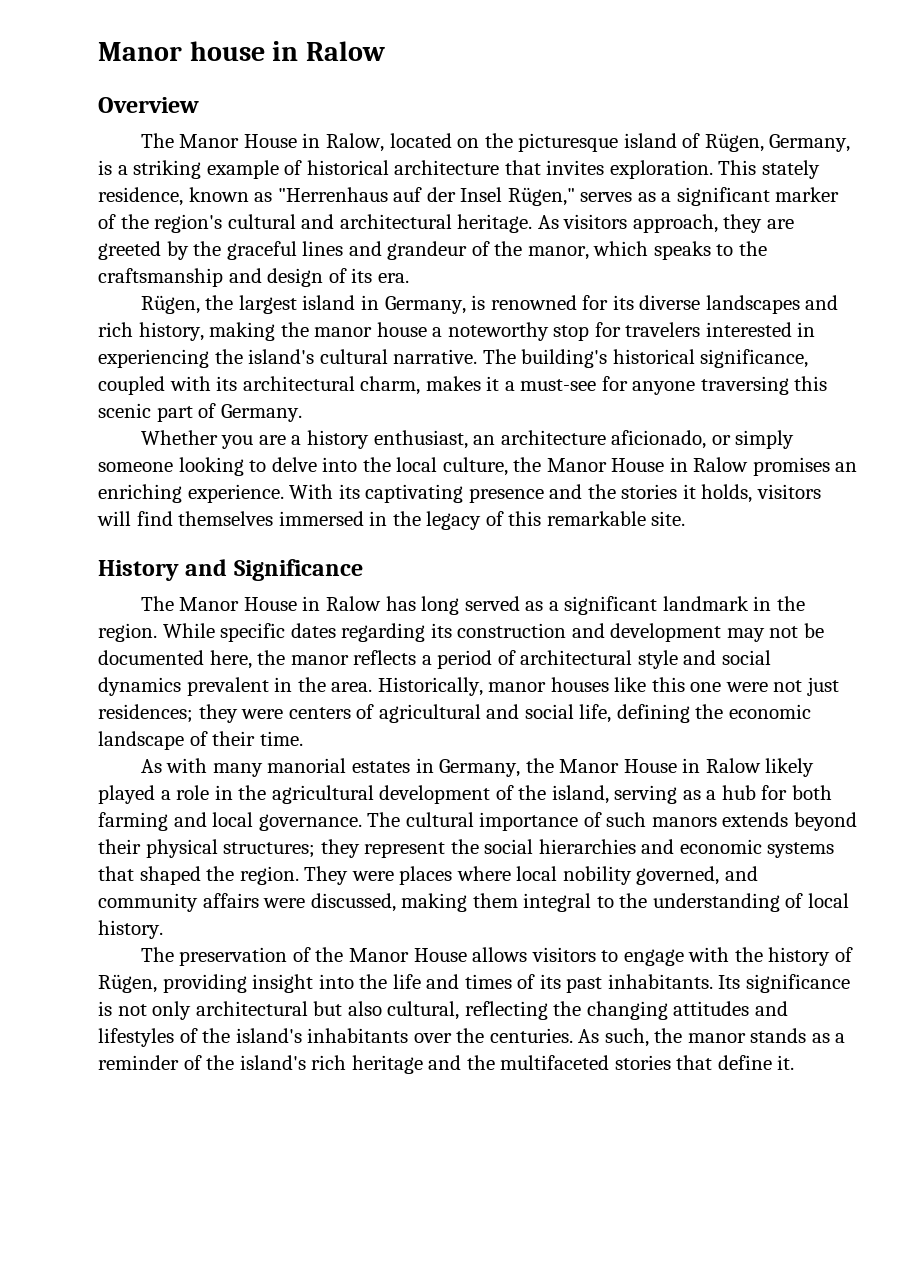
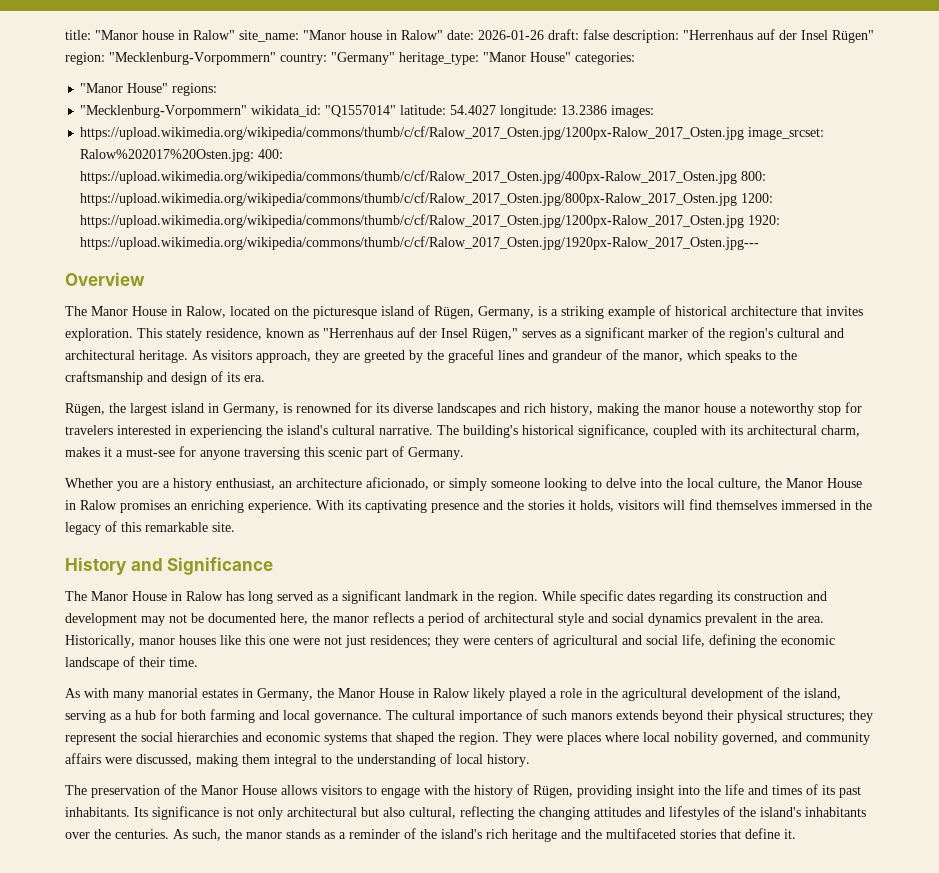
[98,41,385,61] Manor house in Ralow -> [65,29,874,43] [65,52,635,65] [80,83,218,96] [80,105,655,118] [80,126,825,140] [80,149,284,162] [80,170,767,184] [80,192,774,206] [80,214,781,228] [80,236,760,250] title: "Manor house in Ralow" site_name: "Manor house in Ralow" date: 2026-01-26 draft: false description: "Herrenhaus auf der Insel Rügen" region: "Mecklenburg-Vorpommern" country: "Germany" heritage_type: "Manor House" categories: // "Manor House" regions: // "Mecklenburg-Vorpommern" wikidata_id: "Q1557014" latitude: 54.4027 longitude: 13.2386 images: // https://upload.wikimedia.org/wikipedia/commons/thumb/c/cf/Ralow_2017_Osten.jpg/1200px-Ralow_2017_Osten.jpg image_srcset: Ralow%202017%20Osten.jpg: 400: https://upload.wikimedia.org/wikipedia/commons/thumb/c/cf/Ralow_2017_Osten.jpg/400px-Ralow_2017_Osten.jpg 800: https://upload.wikimedia.org/wikipedia/commons/thumb/c/cf/Ralow_2017_Osten.jpg/800px-Ralow_2017_Osten.jpg 1200: https://upload.wikimedia.org/wikipedia/commons/thumb/c/cf/Ralow_2017_Osten.jpg/1200px-Ralow_2017_Osten.jpg 1920: https://upload.wikimedia.org/wikipedia/commons/thumb/c/cf/Ralow_2017_Osten.jpg/1920px-Ralow_2017_Osten.jpg---

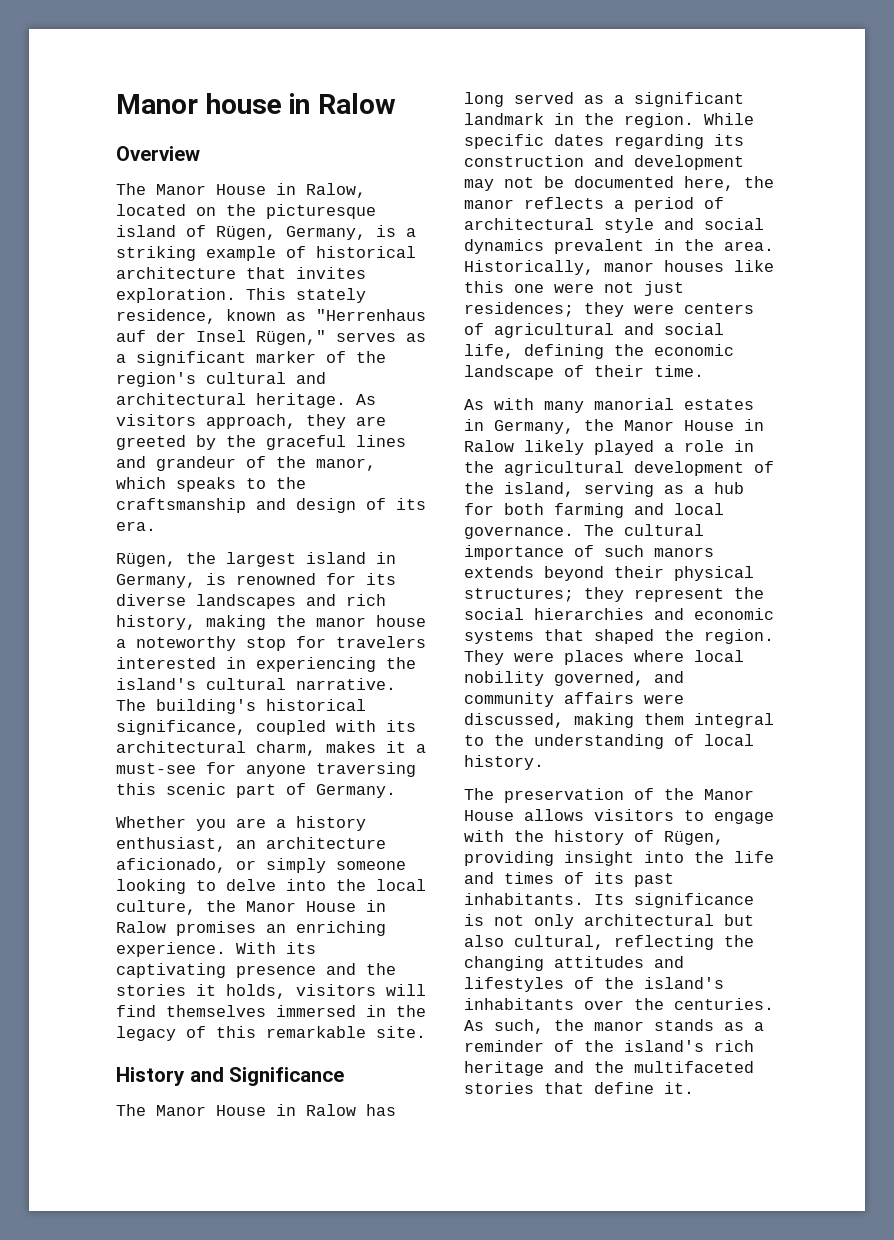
[65,29,874,43] [65,52,635,65] [80,83,218,96] [80,105,655,118] [80,126,825,140] [80,149,284,162] [80,170,767,184] [80,192,774,206] [80,214,781,228] [80,236,760,250] title: "Manor house in Ralow" site_name: "Manor house in Ralow" date: 2026-01-26 draft: false description: "Herrenhaus auf der Insel Rügen" region: "Mecklenburg-Vorpommern" country: "Germany" heritage_type: "Manor House" categories: // "Manor House" regions: // "Mecklenburg-Vorpommern" wikidata_id: "Q1557014" latitude: 54.4027 longitude: 13.2386 images: // https://upload.wikimedia.org/wikipedia/commons/thumb/c/cf/Ralow_2017_Osten.jpg/1200px-Ralow_2017_Osten.jpg image_srcset: Ralow%202017%20Osten.jpg: 400: https://upload.wikimedia.org/wikipedia/commons/thumb/c/cf/Ralow_2017_Osten.jpg/400px-Ralow_2017_Osten.jpg 800: https://upload.wikimedia.org/wikipedia/commons/thumb/c/cf/Ralow_2017_Osten.jpg/800px-Ralow_2017_Osten.jpg 1200: https://upload.wikimedia.org/wikipedia/commons/thumb/c/cf/Ralow_2017_Osten.jpg/1200px-Ralow_2017_Osten.jpg 1920: https://upload.wikimedia.org/wikipedia/commons/thumb/c/cf/Ralow_2017_Osten.jpg/1920px-Ralow_2017_Osten.jpg--- -> [116,93,396,114] Manor house in Ralow

